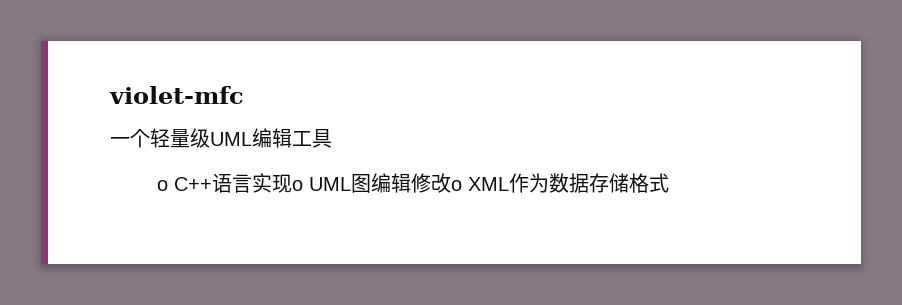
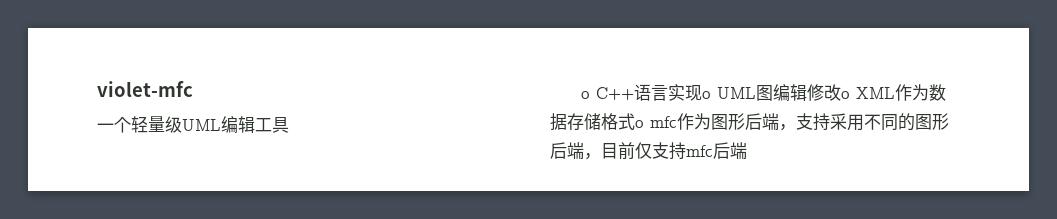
(669, 183) none -> [635,113,949,131] [550,142,747,160] o mfc作为图形后端，支持采用不同的图形后端，目前仅支持mfc后端

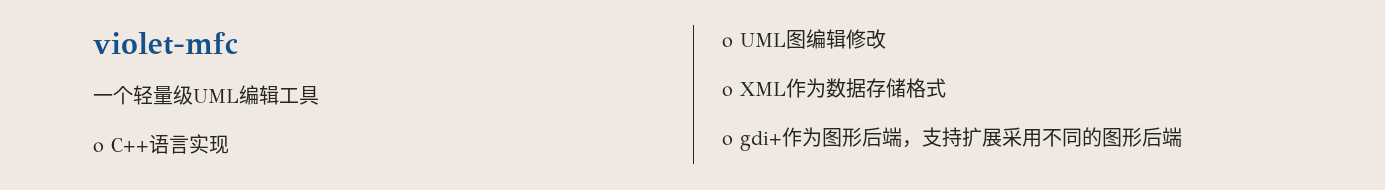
(702, 93) none -> (229, 144) //
(841, 92) none -> (886, 39) //
[635,116,677,128] o mfc -> [722,131,782,151] // o gdi+
(830, 122) none -> [962,127,1002,147] 扩展
[584,142,747,160] ，目前仅支持mfc后端 -> (1182, 137) none

